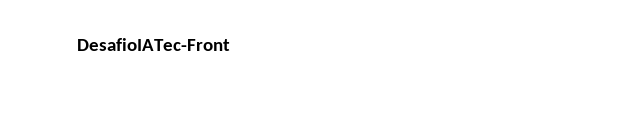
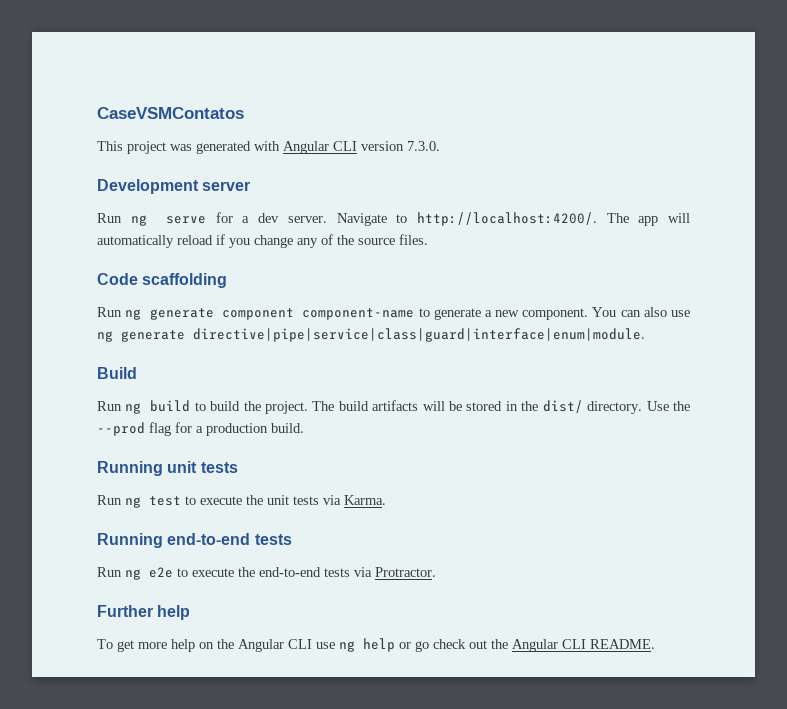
[77,38,230,51] DesafioIATec-Front -> [97,107,244,119] [97,141,440,154] [97,179,251,194] [97,212,690,226] [97,234,428,248] [97,273,228,288] [97,307,690,320] [97,328,645,342] [97,367,137,379] [97,400,691,414] [97,422,304,436] [97,461,238,476] [97,495,386,508] [97,533,292,548] [97,567,436,580] [97,605,191,620] [97,638,655,652] CaseVSMContatos // This project was generated with Angular CLI version 7.3.0. // Development server // Run ng serve for a dev server. Navigate to http://localhost:4200/. The app will automatically reload if you change any of the source files. // Code scaffolding // Run ng generate component component-name to generate a new component. You can also use ng generate directive|pipe|service|class|guard|interface|enum|module. // Build // Run ng build to build the project. The build artifacts will be stored in the dist/ directory. Use the --prod flag for a production build. // Running unit tests // Run ng test to execute the unit tests via Karma. // Running end-to-end tests // Run ng e2e to execute the end-to-end tests via Protractor. // Further help // To get more help on the Angular CLI use ng help or go check out the Angular CLI README.

